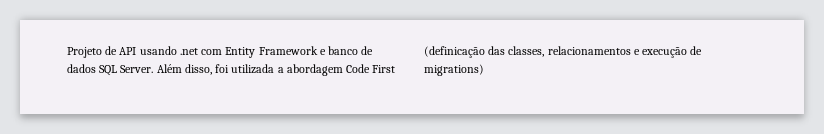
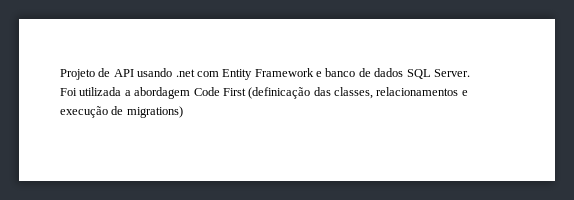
[156,64,230,75] Além disso, foi -> [60,88,77,96] // Foi

